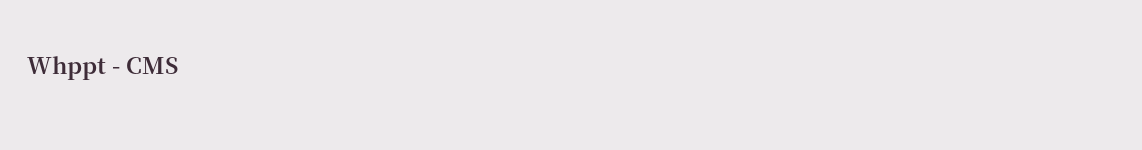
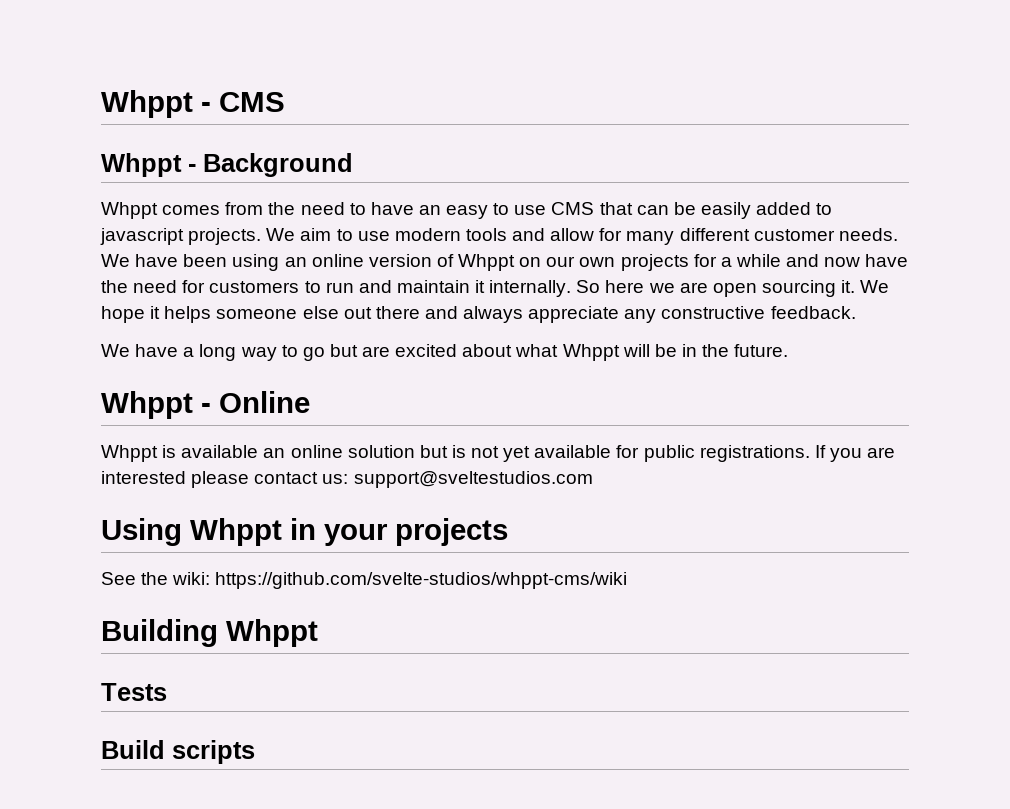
(179, 65) none -> [101,153,353,177] [101,202,833,219] [100,228,898,245] [101,254,909,271] [101,280,890,297] [101,306,856,323] [101,344,789,361] [101,391,310,419] [101,445,896,462] [101,471,593,488] [101,518,508,546] [101,572,628,589] [101,619,318,647] [101,683,167,701] [101,740,255,764] // Whppt - Background // Whppt comes from the need to have an easy to use CMS that can be easily added to javascript projects. We aim to use modern tools and allow for many different customer needs. We have been using an online version of Whppt on our own projects for a while and now have the need for customers to run and maintain it internally. So here we are open sourcing it. We hope it helps someone else out there and always appreciate any constructive feedback. // We have a long way to go but are excited about what Whppt will be in the future. // Whppt - Online // Whppt is available an online solution but is not yet available for public registrations. If you are interested please contact us: support@sveltestudios.com // Using Whppt in your projects // See the wiki: https://github.com/svelte-studios/whppt-cms/wiki // Building Whppt // Tests // Build scripts

